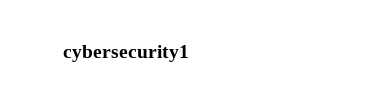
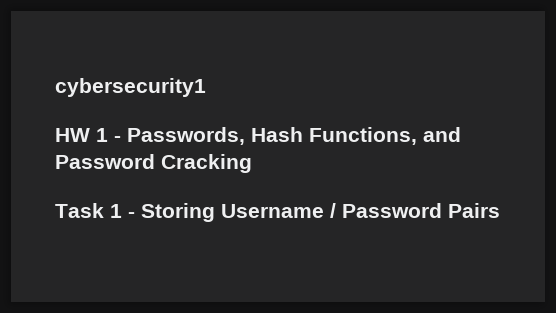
(189, 53) none -> [55,127,461,145] [55,154,252,173] [55,203,500,222] // HW 1 - Passwords, Hash Functions, and Password Cracking // Task 1 - Storing Username / Password Pairs

